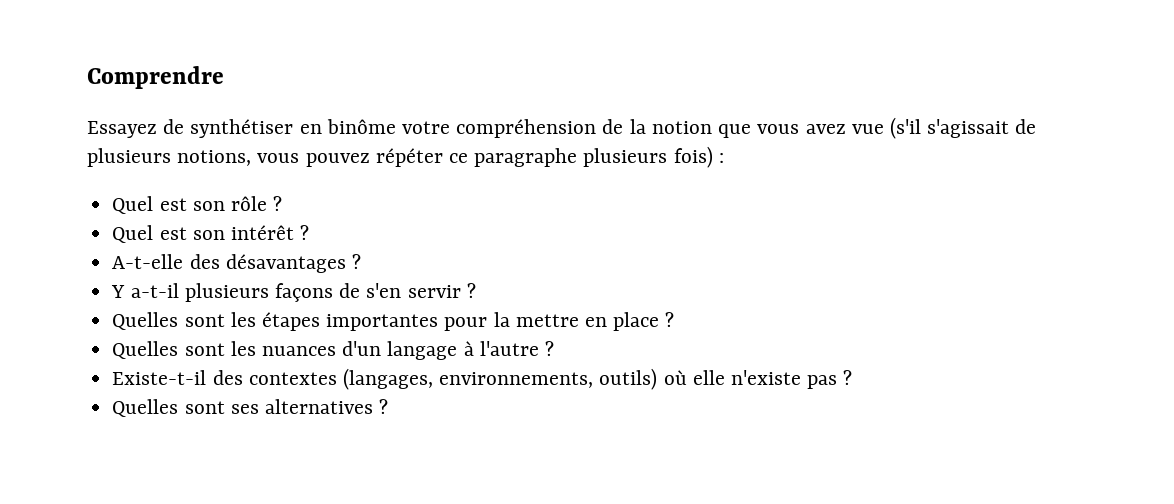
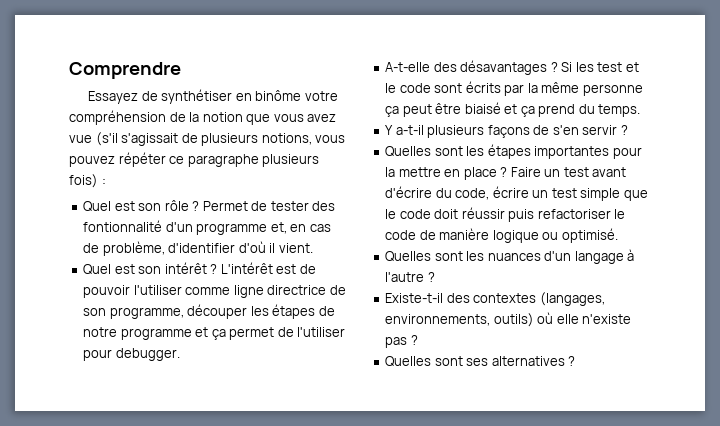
(283, 203) none -> [202,201,336,211] [83,220,331,235] [83,241,313,256] Permet de tester des fontionnalité d'un programme et, en cas de problème, d'identifier d'où il vient.
[112,254,361,273] // A-t-elle des désavantages ? -> [220,262,316,274] [83,285,346,298] [83,304,335,319] [83,327,346,340] [83,348,180,361] [385,60,639,75] [385,81,643,96] [385,102,641,117] L'intérêt est de pouvoir l'utiliser comme ligne directrice de son programme, découper les étapes de notre programme et ça permet de l'utiliser pour debugger. // A-t-elle des désavantages ? Si les test et le code sont écrits par la même personne ça peut être biaisé et ça prend du temps.
(675, 319) none -> [510,167,627,177] [385,186,648,201] [385,207,626,222] [385,228,618,243] Faire un test avant d'écrire du code, écrire un test simple que le code doit réussir puis refactoriser le code de manière logique ou optimisé.

